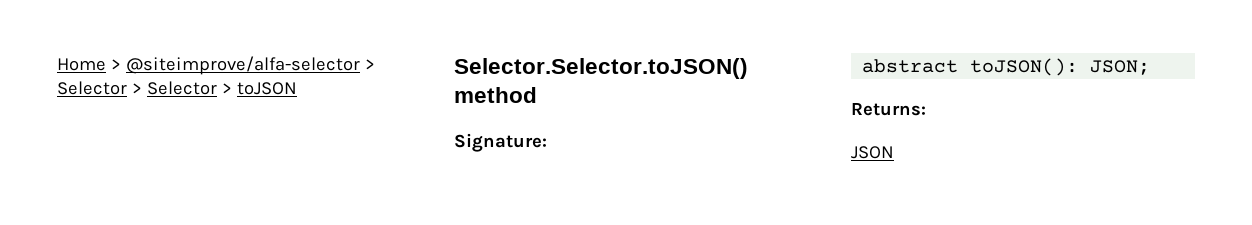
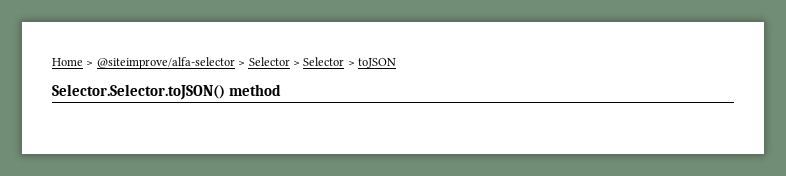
[454,133,547,152] [862,58,1151,76] [851,103,926,116] [851,146,894,159] // Signature: // abstract toJSON(): JSON; // Returns: // JSON -> (282, 90) none

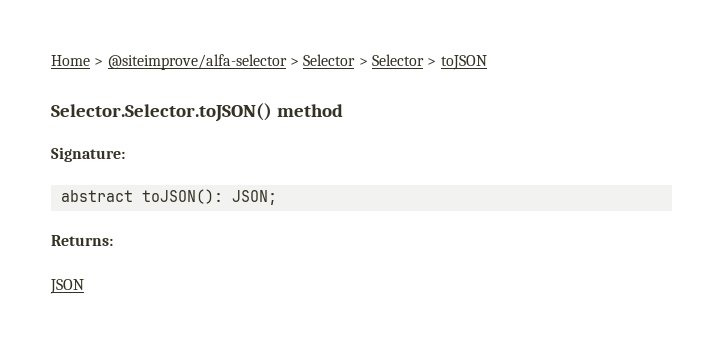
(282, 90) none -> [51,147,125,162] [60,189,277,205] [51,235,113,246] [50,279,84,294] // Signature: // abstract toJSON(): JSON; // Returns: // JSON

